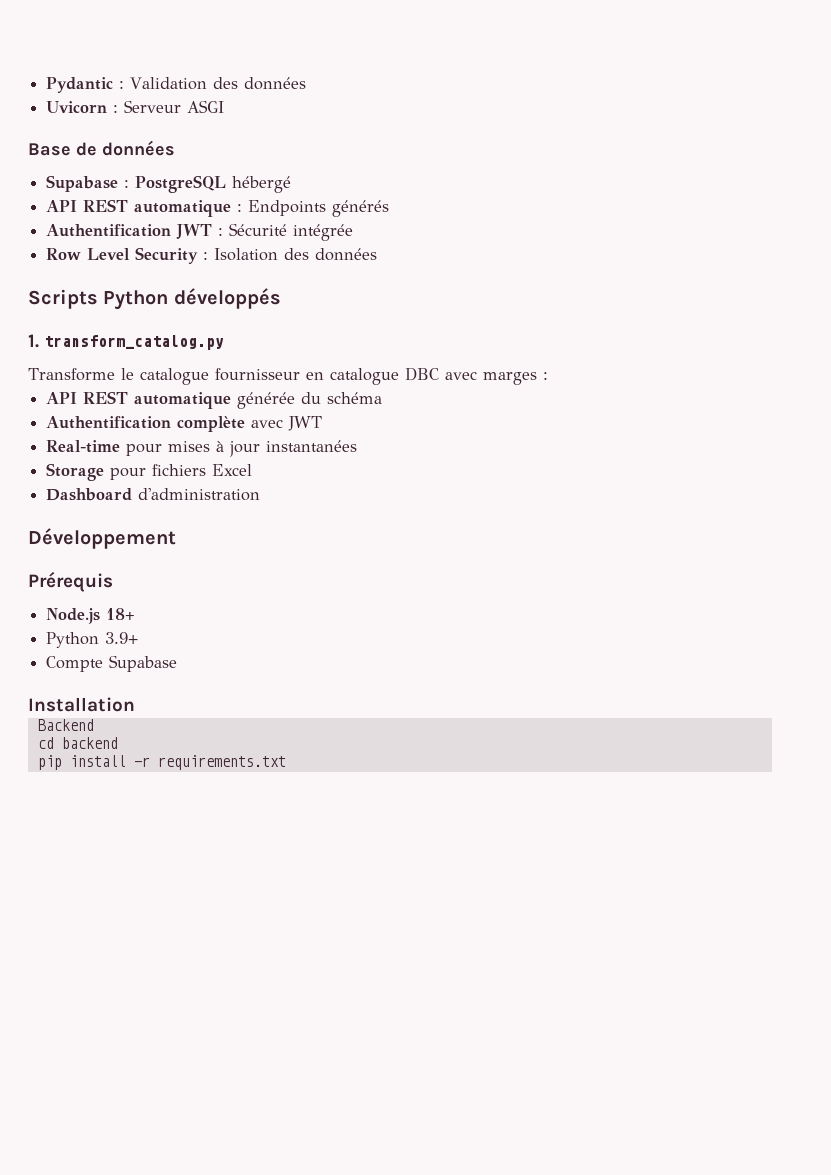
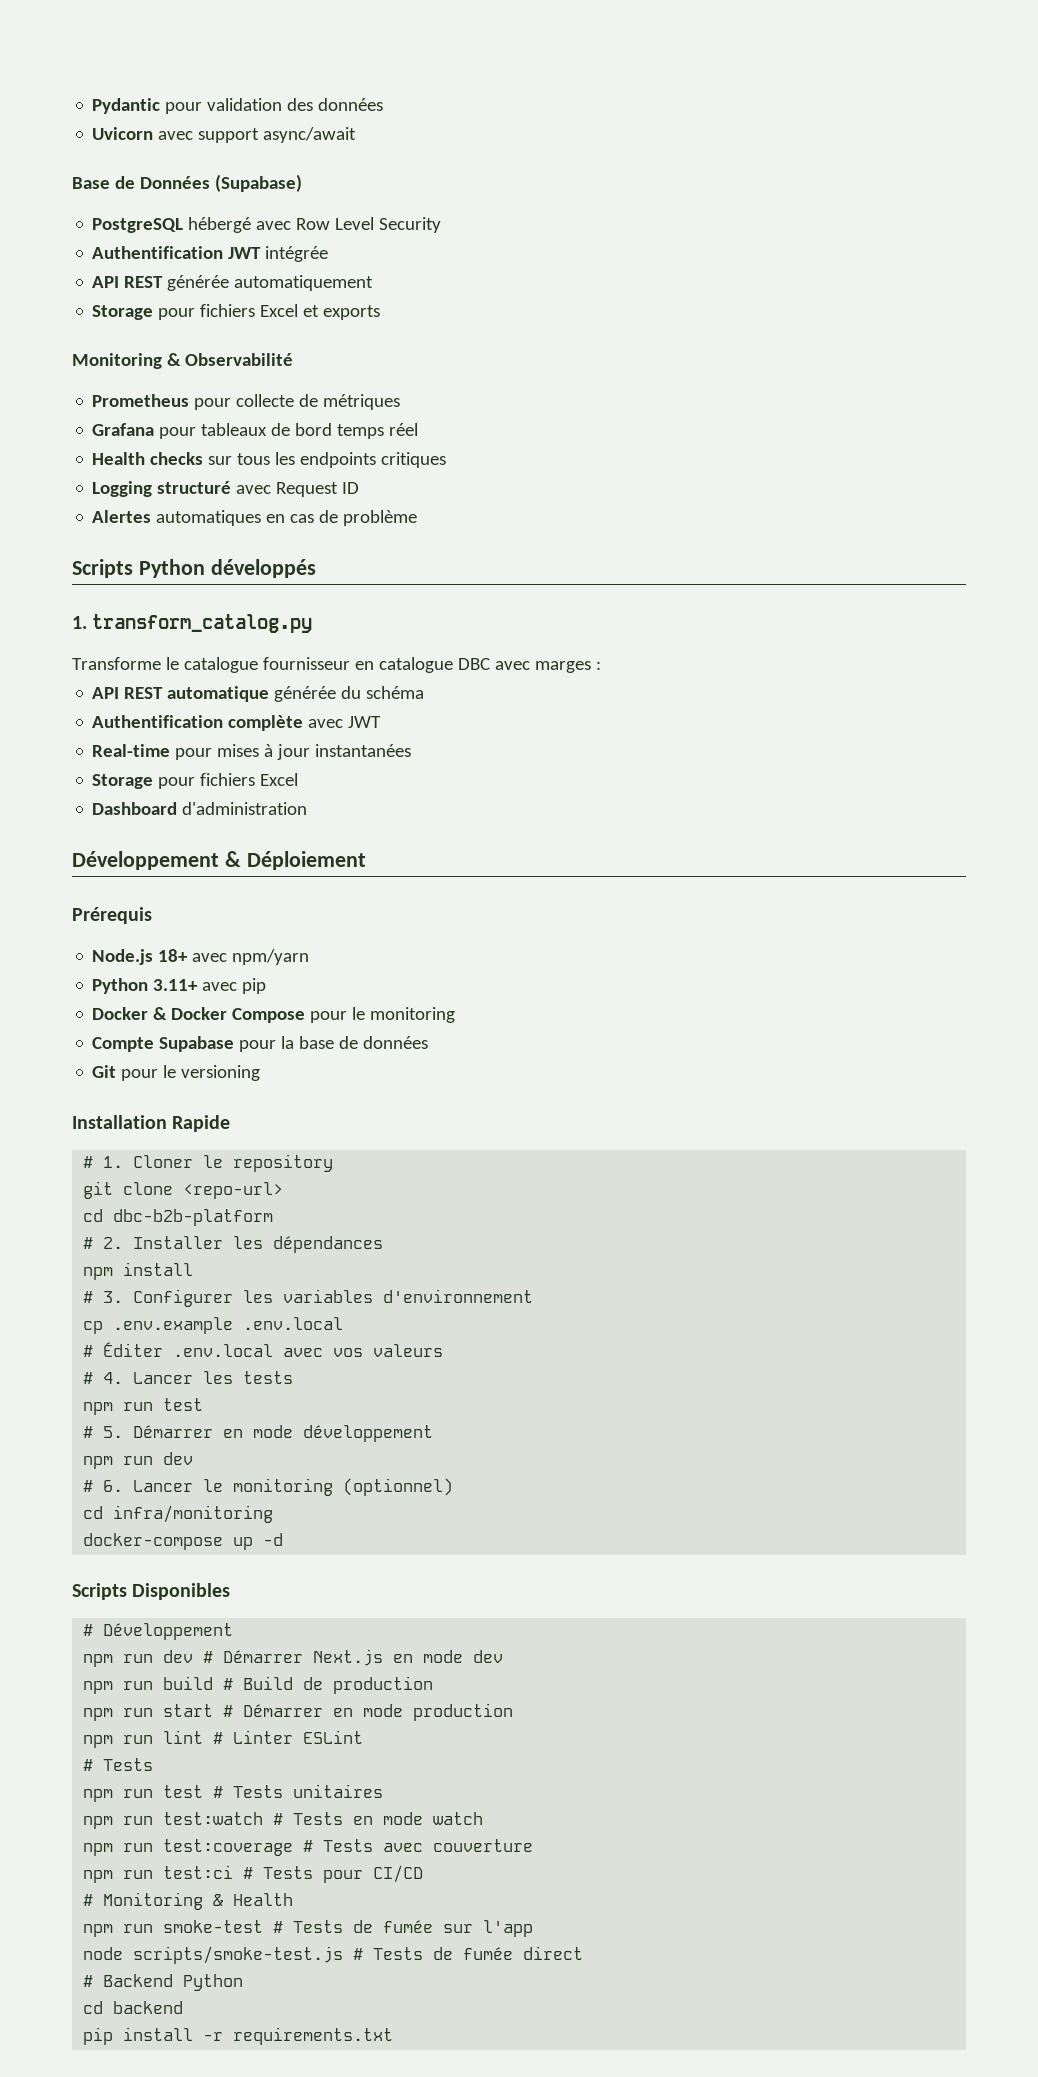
[119,77,208,90] : Validation -> [165,98,283,114] pour validation
[113,100,225,113] : Serveur ASGI -> [158,127,357,143] avec support async/await
[102,140,175,156] [46,175,130,192] données // Supabase : -> [139,174,302,192] Données (Supabase) //
[46,199,390,217] [46,223,354,241] [46,247,378,264] // API REST automatique : Endpoints générés // Authentification JWT : Sécurité intégrée // Row Level Security : Isolation des données -> [256,217,442,233] [92,246,329,262] [92,275,374,291] [92,304,381,320] [72,353,293,369] [92,394,401,410] [92,423,419,439] [92,452,447,468] [92,481,360,497] [92,510,418,526] avec Row Level Security // Authentification JWT intégrée // API REST générée automatiquement // Storage pour fichiers Excel et exports // Monitoring & Observabilité // Prometheus pour collecte de métriques // Grafana pour tableaux de bord temps réel // Health checks sur tous les endpoints critiques // Logging structuré avec Request ID // Alertes automatiques en cas de problème
(176, 538) none -> [224,851,366,870] & Déploiement
[46,632,139,648] [46,655,178,672] [28,697,135,712] // Python 3.9+ // Compte Supabase // Installation // -> [192,949,310,965] [92,978,267,994] [92,1007,456,1023] [92,1036,429,1052] [92,1065,261,1081] [72,1115,231,1132] [83,1154,334,1172] [83,1181,284,1199] [83,1209,274,1226] [83,1236,384,1253] [83,1262,194,1280] [83,1289,534,1307] [83,1317,344,1334] [83,1342,444,1357] [83,1371,294,1384] [83,1398,204,1415] [83,1425,434,1442] [83,1452,194,1469] [83,1478,454,1496] [83,1505,274,1523] [83,1533,284,1550] [72,1583,231,1600] [83,1623,234,1640] [83,1649,504,1667] [83,1676,434,1694] [83,1703,514,1721] [83,1730,364,1748] [83,1758,154,1771] [83,1784,384,1802] [83,1812,484,1829] [83,1839,534,1856] [83,1865,424,1883] [83,1892,294,1910] [83,1920,534,1937] [83,1946,584,1964] [83,1975,94,1987] avec npm/yarn // Python 3.11+ avec pip // Docker & Docker Compose pour le monitoring // Compte Supabase pour la base de données // Git pour le versioning // Installation Rapide // # 1. Cloner le repository // git clone <repo-url> // cd dbc-b2b-platform // # 2. Installer les dépendances // npm install // # 3. Configurer les variables d'environnement // cp .env.example .env.local // # Éditer .env.local avec vos valeurs // # 4. Lancer les tests // npm run test // # 5. Démarrer en mode développement // npm run dev // # 6. Lancer le monitoring (optionnel) // cd infra/monitoring // docker-compose up -d // Scripts Disponibles // # Développement // npm run dev # Démarrer Next.js en mode dev // npm run build # Build de production // npm run start # Démarrer en mode production // npm run lint # Linter ESLint // # Tests // npm run test # Tests unitaires // npm run test:watch # Tests en mode watch // npm run test:coverage # Tests avec couverture // npm run test:ci # Tests pour CI/CD // # Monitoring & Health // npm run smoke-test # Tests de fumée sur l'app // node scripts/smoke-test.js # Tests de fumée direct // #
(94, 725) none -> [183,1974,244,1991] Python

